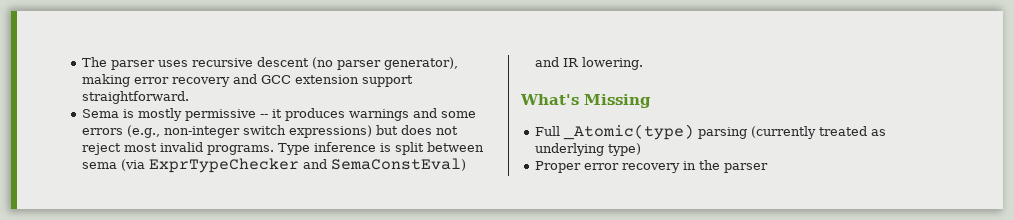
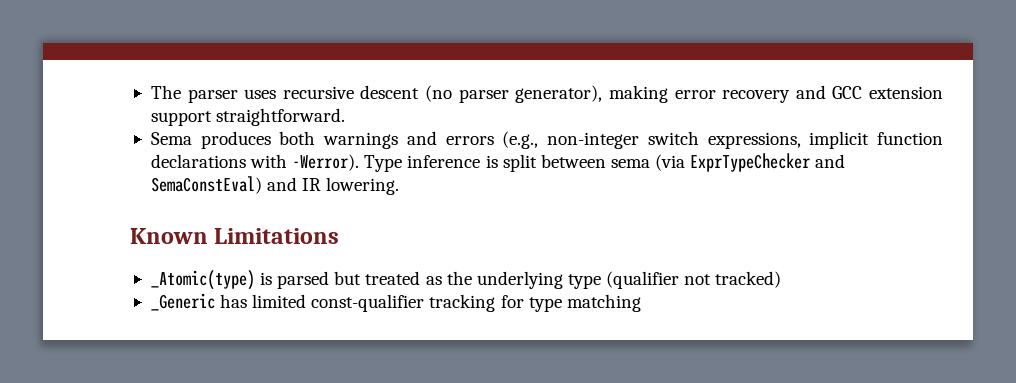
[123,108,346,121] is mostly permissive -- it produces -> [200,131,316,149] produces both
[441,111,477,118] some -> (437, 138) none
[289,125,459,138] [82,142,275,155] expressions) but does not reject most invalid programs. -> [707,131,944,149] [150,154,360,171] expressions, implicit function declarations with -Werror).
[520,94,651,108] [535,124,887,140] [535,143,642,156] [535,160,769,173] What's Missing // Full _Atomic(type) parsing (currently treated as underlying type) // Proper error recovery in the parser -> [130,228,340,244] [150,270,782,290] [150,293,641,312] Known Limitations // _Atomic(type) is parsed but treated as the underlying type (qualifier not tracked) // _Generic has limited const-qualifier tracking for type matching

